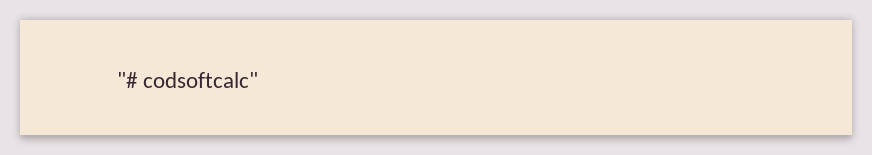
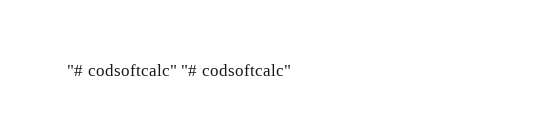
[117,72,259,88] "# codsoftcalc" -> [67,64,291,76] "# codsoftcalc" "# codsoftcalc"

